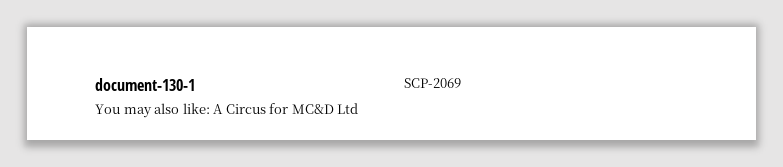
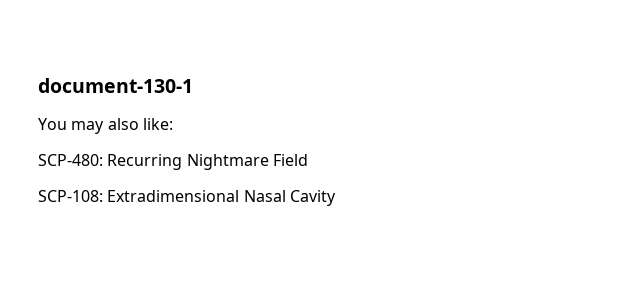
[213,103,359,114] [404,78,461,88] A Circus for MC&D Ltd SCP-2069 -> [38,154,308,170] [38,190,336,206] // SCP-480: Recurring Nightmare Field // SCP-108: Extradimensional Nasal Cavity

